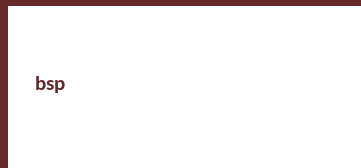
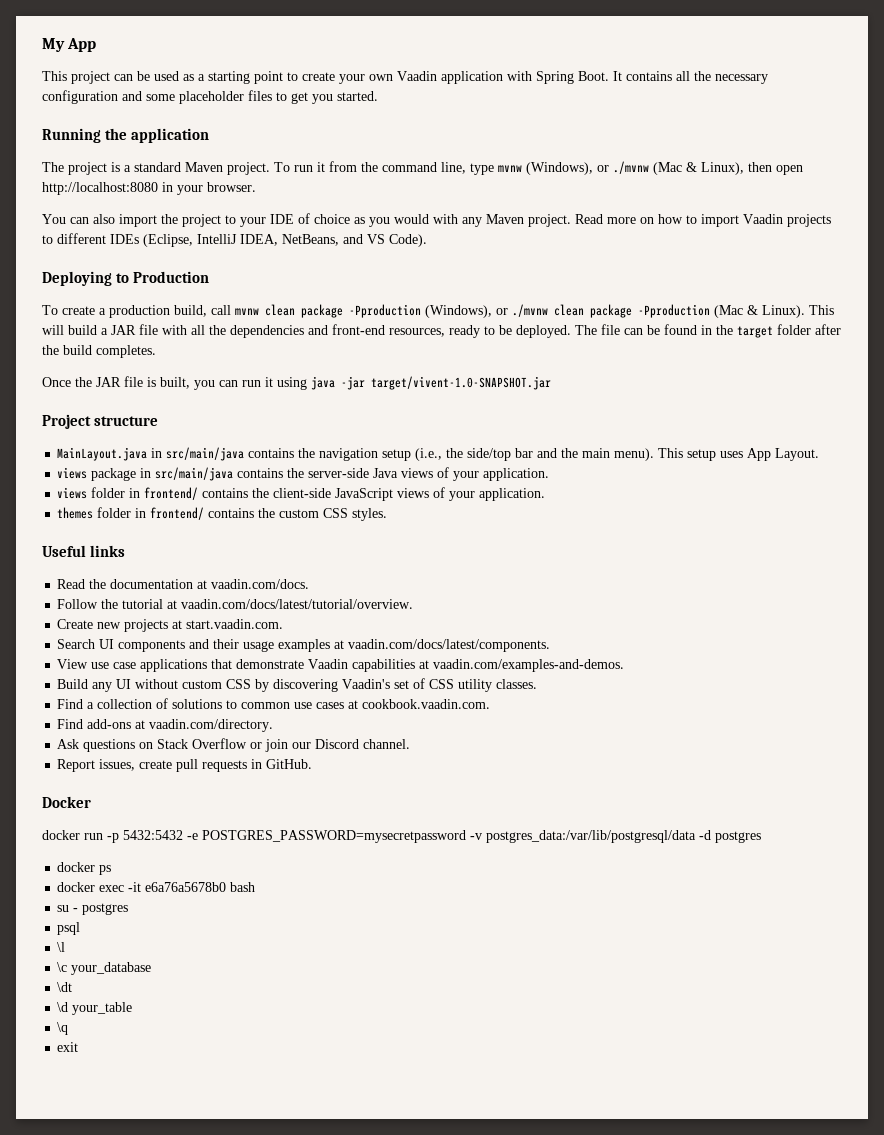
[35,76,65,93] bsp -> [42,38,97,52] [42,71,768,84] [42,90,378,104] [42,128,210,143] [42,161,803,175] [42,182,256,195] [42,213,831,227] [42,233,427,247] [42,271,210,286] [42,304,834,318] [42,324,841,338] [42,345,156,358] [42,376,551,390] [42,414,159,429] [57,447,820,461] [57,467,550,481] [57,487,546,501] [57,507,388,521] [42,545,126,557] [57,579,310,589] [57,599,414,609] [57,619,284,632] [57,639,551,652] [57,659,625,672] [57,678,538,692] [57,698,491,709] [57,719,274,732] [57,738,411,752] [57,759,313,772] [42,796,91,808] [42,830,761,843] [57,862,112,875] [57,882,256,892] [57,903,129,915] [57,922,81,935] [57,942,66,952] [57,962,152,975] [57,982,73,992] [57,1002,133,1015] [57,1022,69,1035] [57,1042,79,1052] My App // This project can be used as a starting point to create your own Vaadin application with Spring Boot. It contains all the necessary configuration and some placeholder files to get you started. // Running the application // The project is a standard Maven project. To run it from the command line, type mvnw (Windows), or ./mvnw (Mac & Linux), then open http://localhost:8080 in your browser. // You can also import the project to your IDE of choice as you would with any Maven project. Read more on how to import Vaadin projects to different IDEs (Eclipse, IntelliJ IDEA, NetBeans, and VS Code). // Deploying to Production // To create a production build, call mvnw clean package -Pproduction (Windows), or ./mvnw clean package -Pproduction (Mac & Linux). This will build a JAR file with all the dependencies and front-end resources, ready to be deployed. The file can be found in the target folder after the build completes. // Once the JAR file is built, you can run it using java -jar target/vivent-1.0-SNAPSHOT.jar // Project structure // MainLayout.java in src/main/java contains the navigation setup (i.e., the side/top bar and the main menu). This setup uses App Layout. // views package in src/main/java contains the server-side Java views of your application. // views folder in frontend/ contains the client-side JavaScript views of your application. // themes folder in frontend/ contains the custom CSS styles. // Useful links // Read the documentation at vaadin.com/docs. // Follow the tutorial at vaadin.com/docs/latest/tutorial/overview. // Create new projects at start.vaadin.com. // Search UI components and their usage examples at vaadin.com/docs/latest/components. // View use case applications that demonstrate Vaadin capabilities at vaadin.com/examples-and-demos. // Build any UI without custom CSS by discovering Vaadin's set of CSS utility classes. // Find a collection of solutions to common use cases at cookbook.vaadin.com. // Find add-ons at vaadin.com/directory. // Ask questions on Stack Overflow or join our Discord channel. // Report issues, create pull requests in GitHub. // Docker // docker run -p 5432:5432 -e POSTGRES_PASSWORD=mysecretpassword -v postgres_data:/var/lib/postgresql/data -d postgres // docker ps // docker exec -it e6a76a5678b0 bash // su - postgres // psql // \l // \c your_database // \dt // \d your_table // \q // exit

